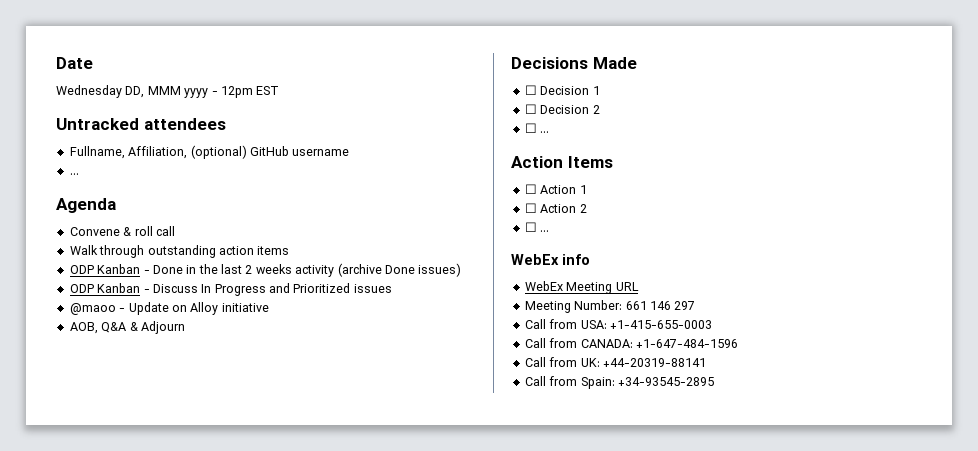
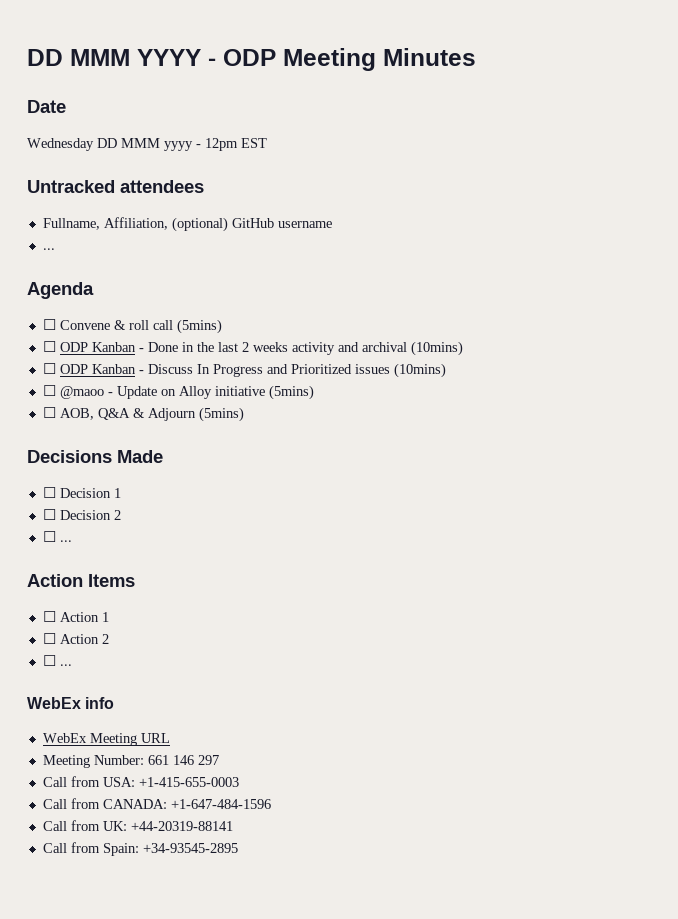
(56, 63) none -> [27,48,476,71] DD MMM YYYY - ODP Meeting Minutes //
[125,86,145,98] DD, -> [97,138,117,148] DD
(116, 205) none -> [42,319,56,330] ☐
[69,245,290,258] // Walk through outstanding action items // -> [176,319,222,334] [42,341,56,352] (5mins) // ☐
[337,263,462,277] (archive Done issues) // -> [337,341,463,356] [42,363,56,374] and archival (10mins) // ☐
(392, 288) // -> [393,363,446,378] [42,385,56,396] (10mins) // ☐
(269, 307) // -> [268,385,314,400] [42,407,56,418] (5mins) // ☐
(185, 327) none -> [198,407,244,422] (5mins)

